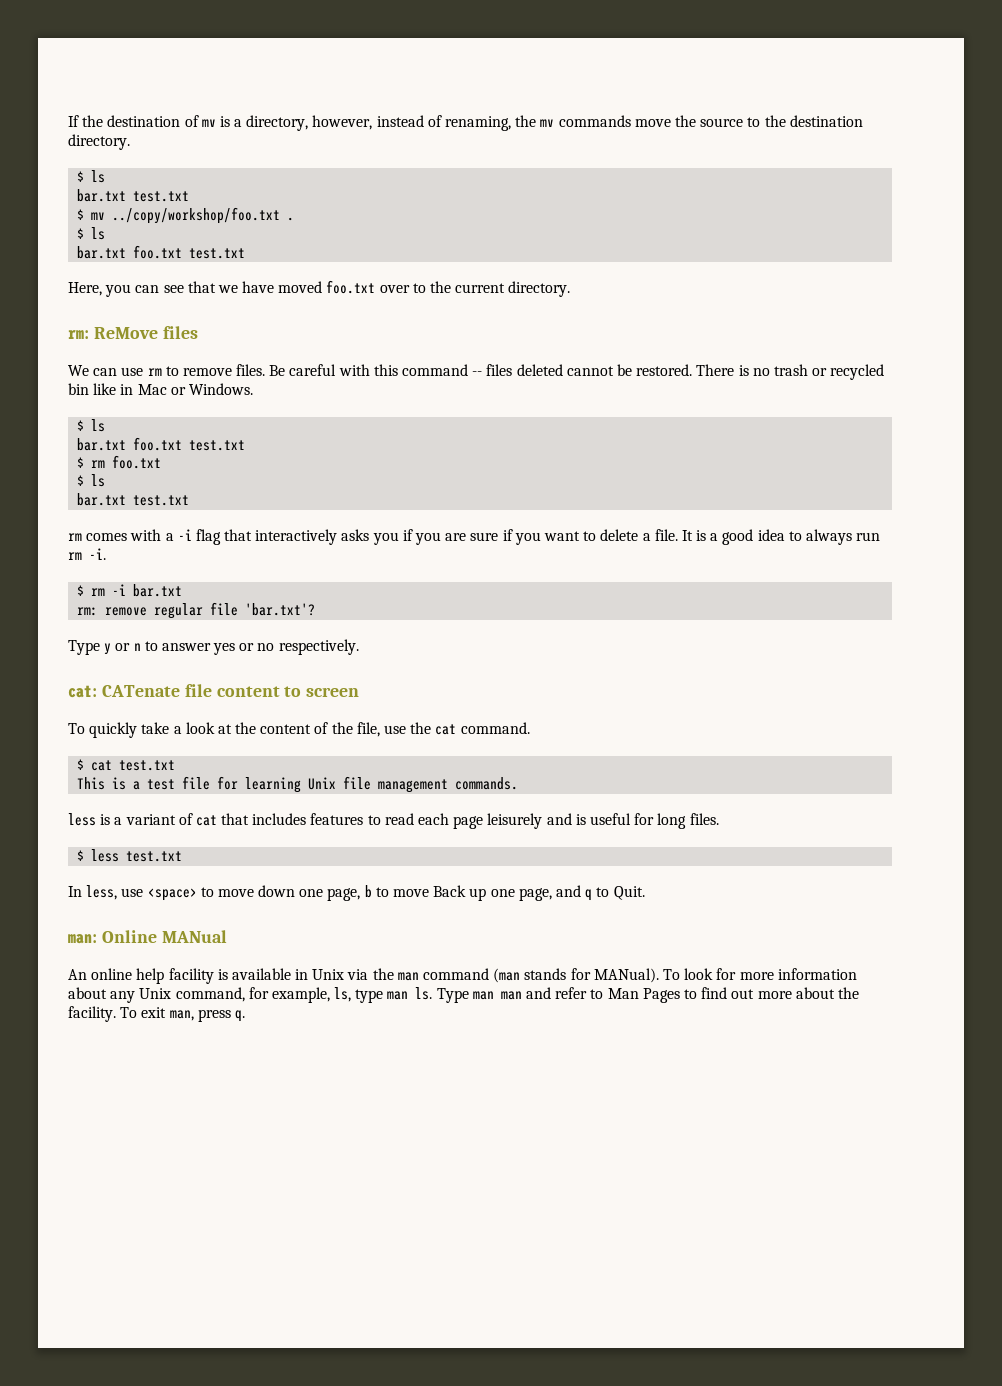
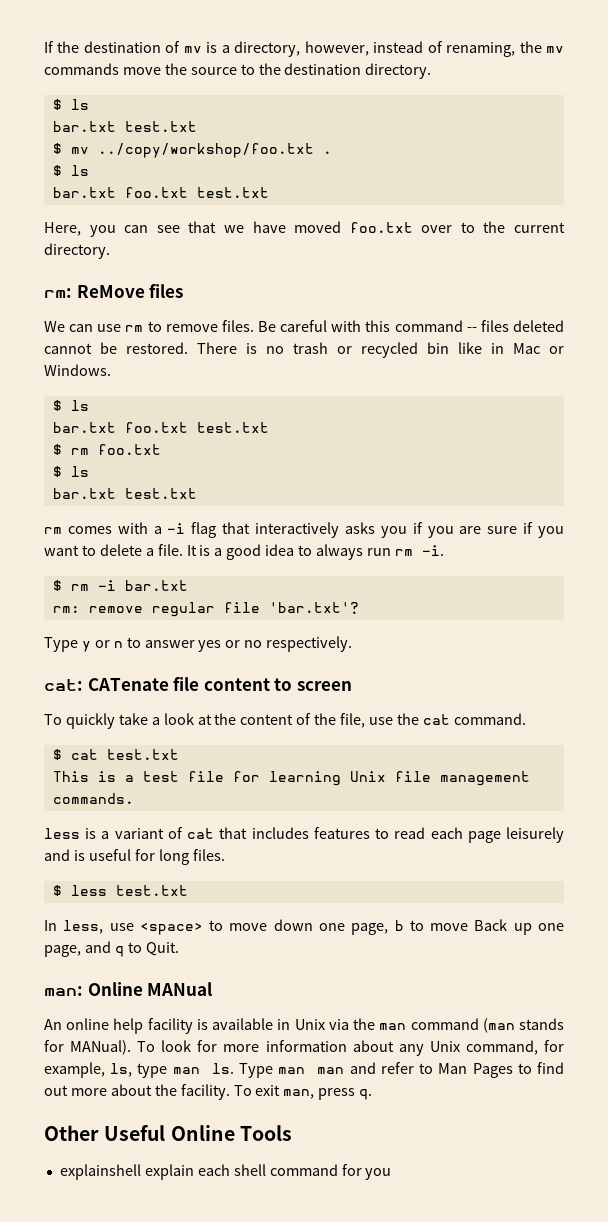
(245, 1016) none -> [44,1125,292,1141] [59,1164,392,1180] // Other Useful Online Tools // explainshell explain each shell command for you

